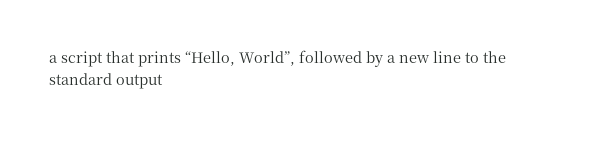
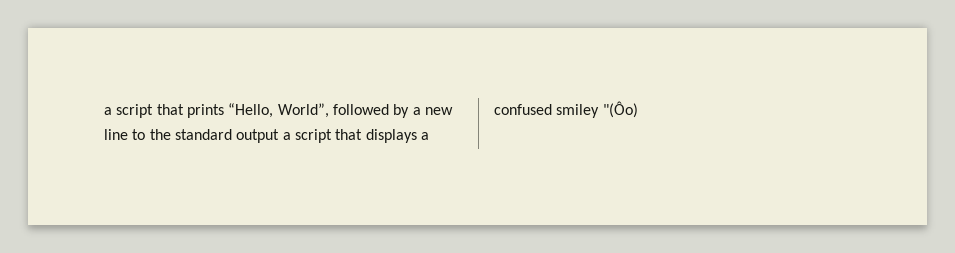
(163, 81) none -> [282,129,429,143] [494,101,638,118] a script that displays a confused smiley "(Ôo)

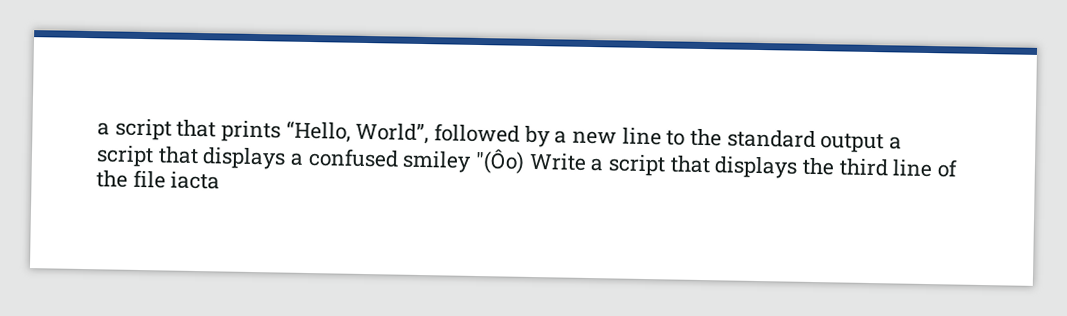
(638, 109) none -> [528,152,959,179] [96,169,221,190] Write a script that displays the third line of the file iacta

